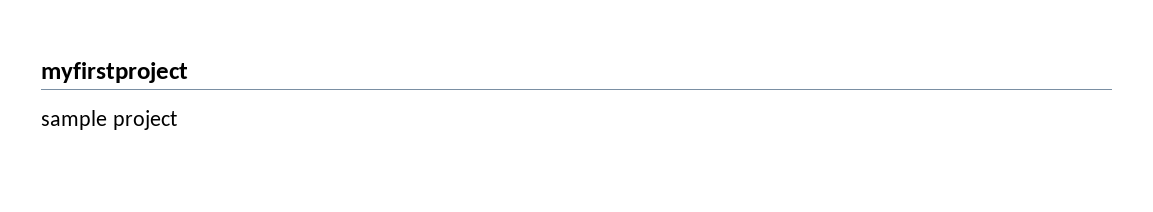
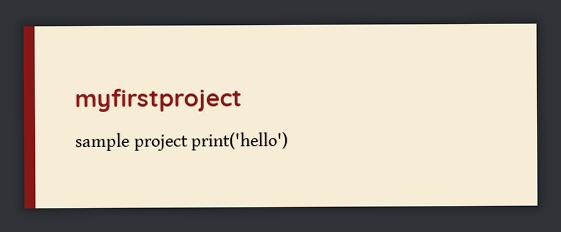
(177, 120) none -> [191,131,290,151] print('hello')

